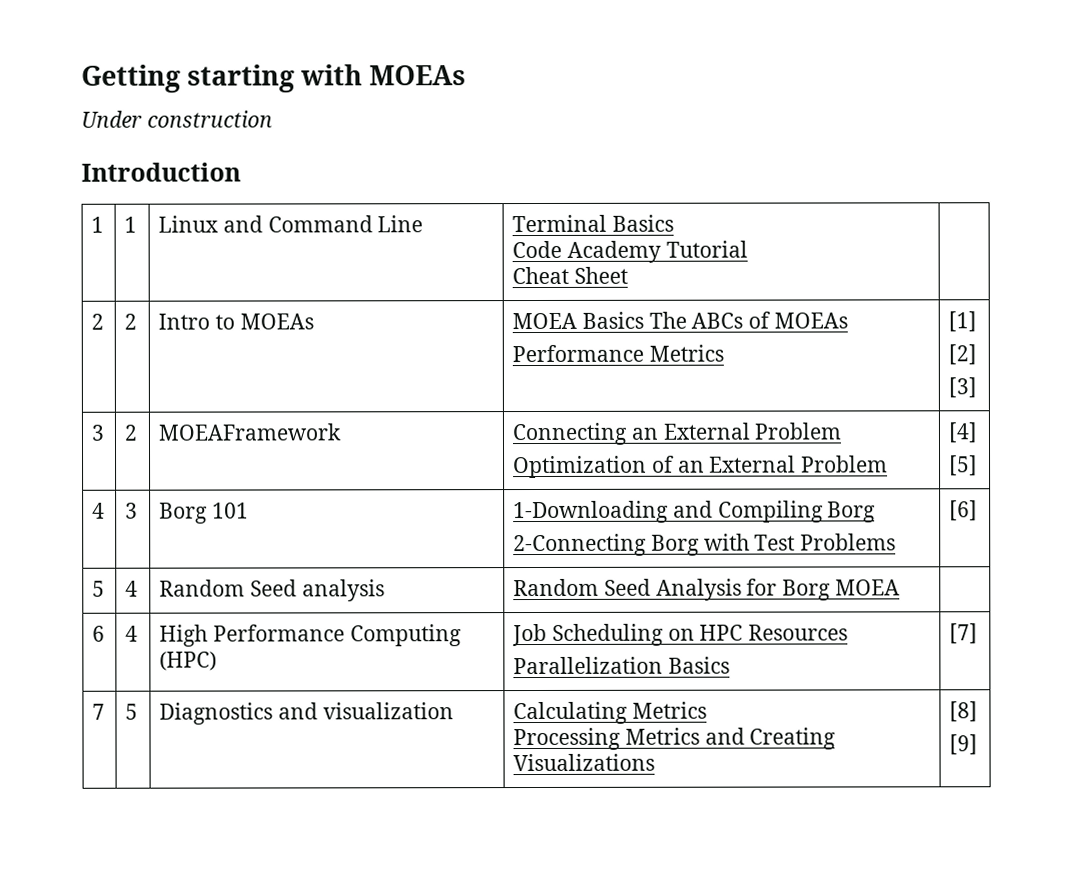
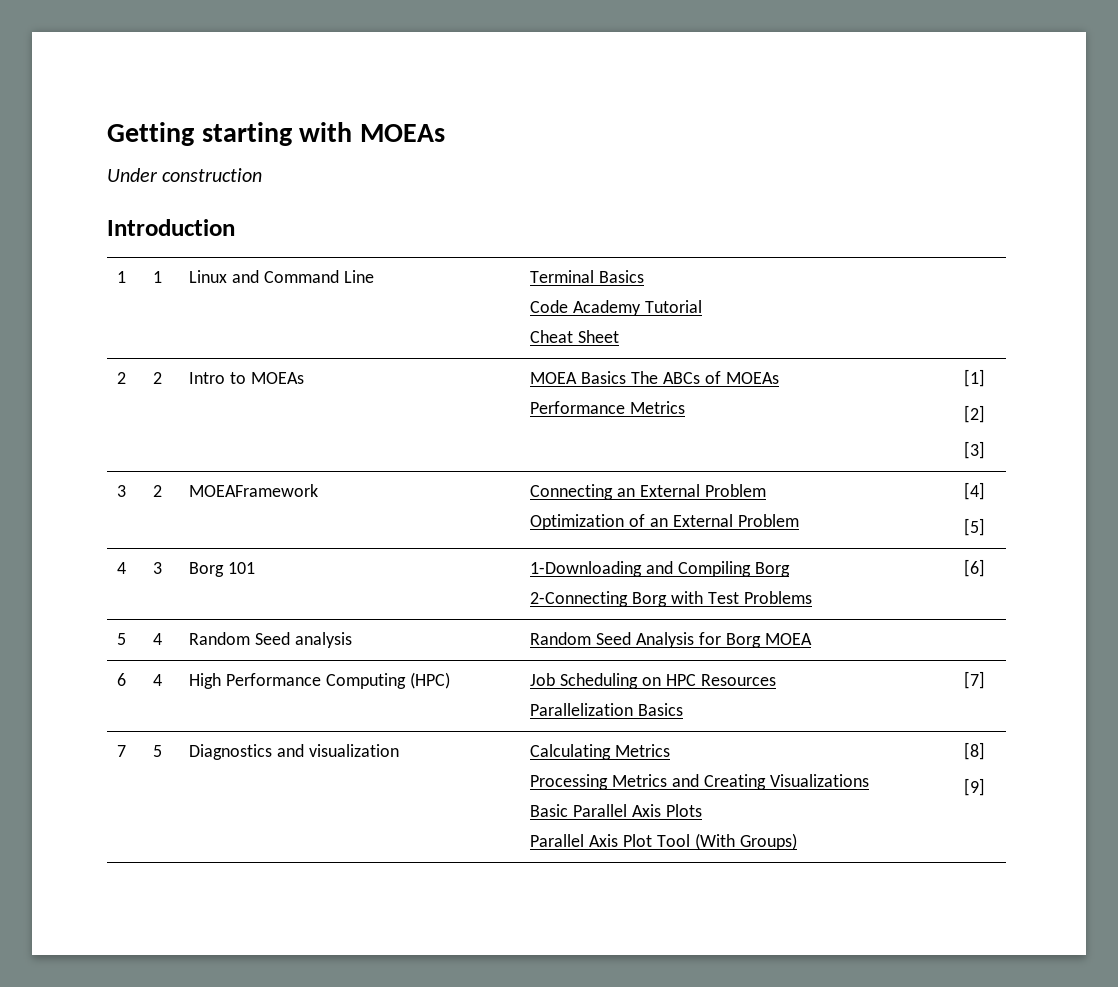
(656, 762) none -> [530,804,702,817] [530,833,797,850] // Basic Parallel Axis Plots // Parallel Axis Plot Tool (With Groups)

